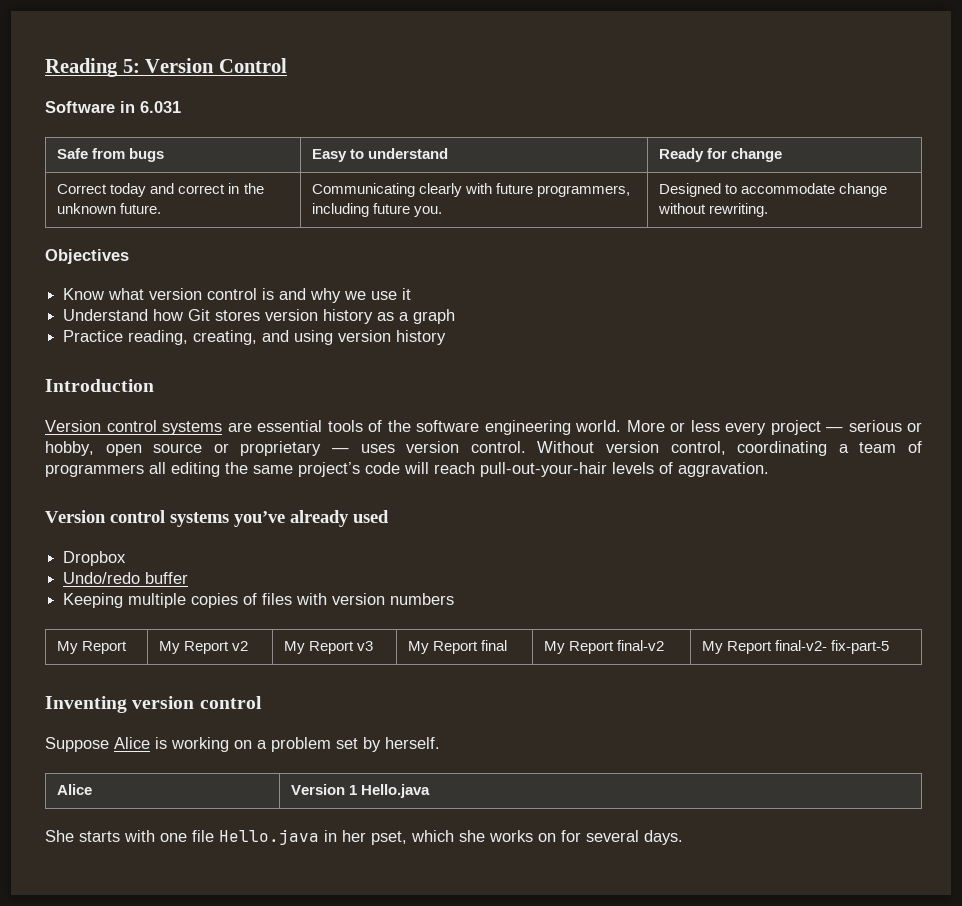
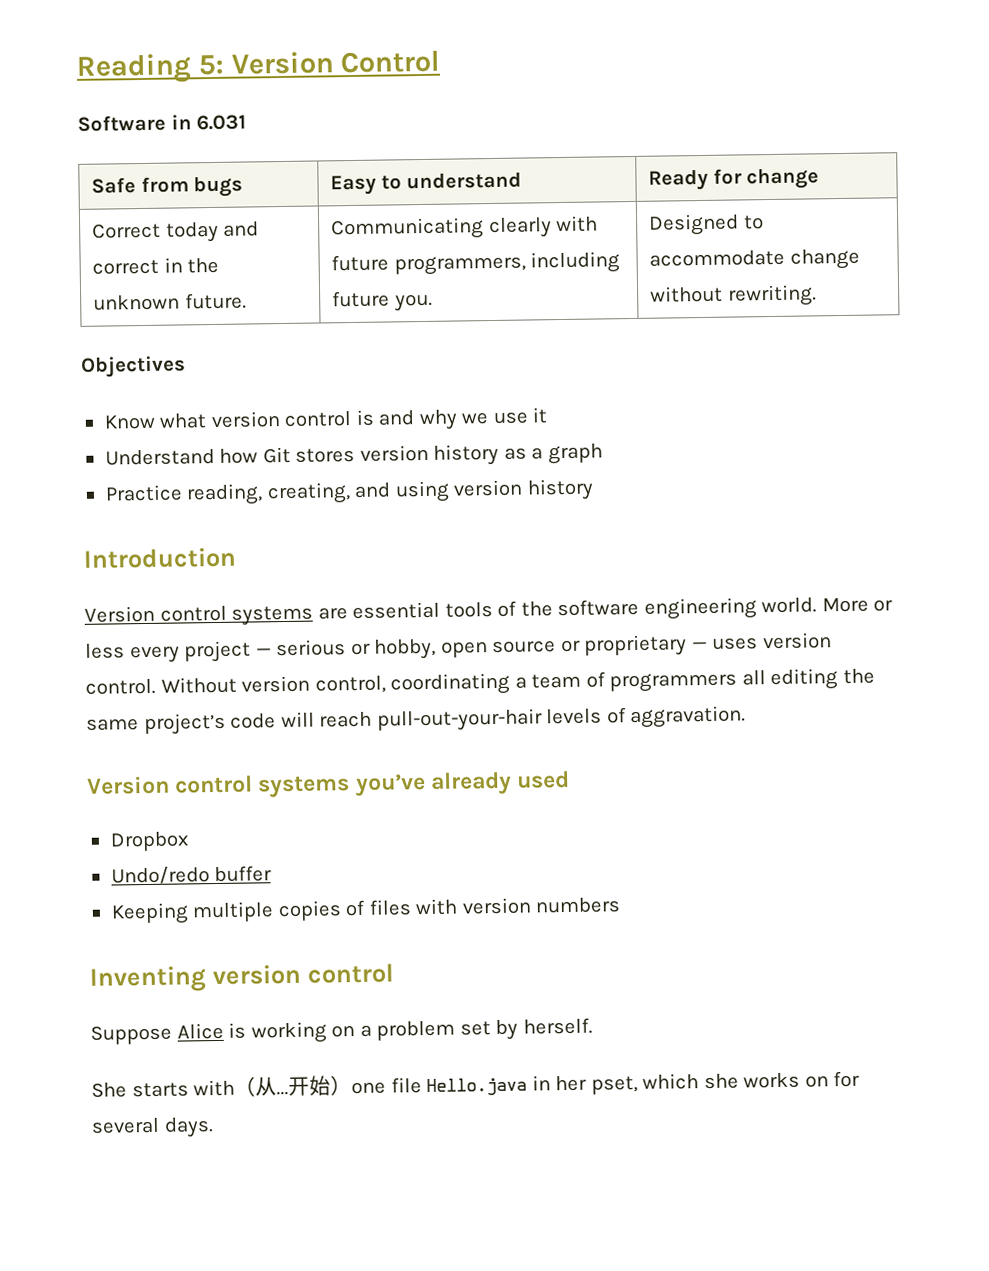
[57,641,128,654] [159,641,249,654] [284,641,374,654] [408,640,508,654] [544,640,665,654] [702,640,890,654] // My Report | My Report v2 | My Report v3 | My Report final | My Report final-v2 | My Report final-v2- fix-part-5 -> (621, 905) none
[57,784,93,795] [291,784,431,798] // Alice | Version 1 Hello.java -> (593, 1026) none
(155, 836) none -> [234,1075,353,1097] （从...开始）

